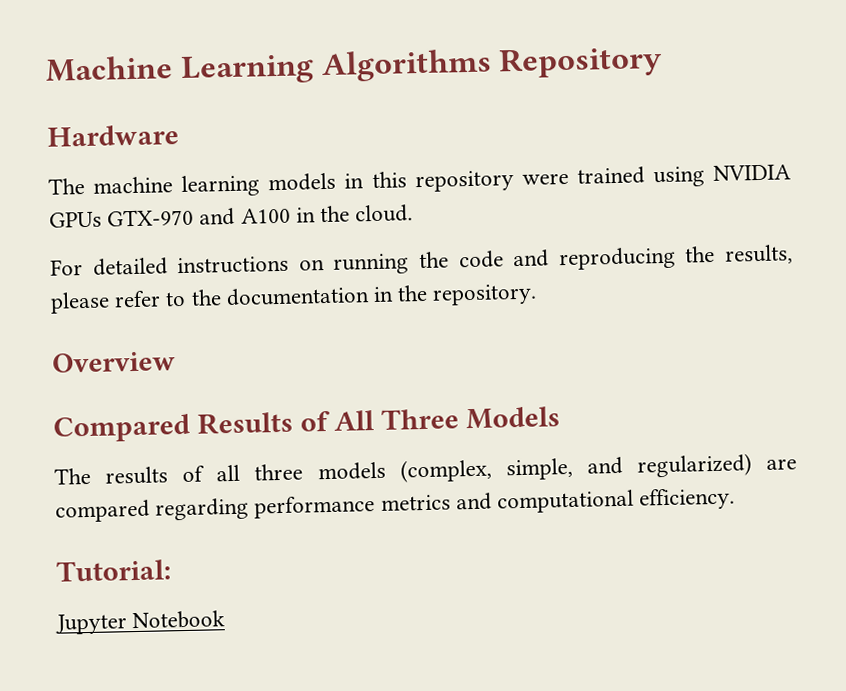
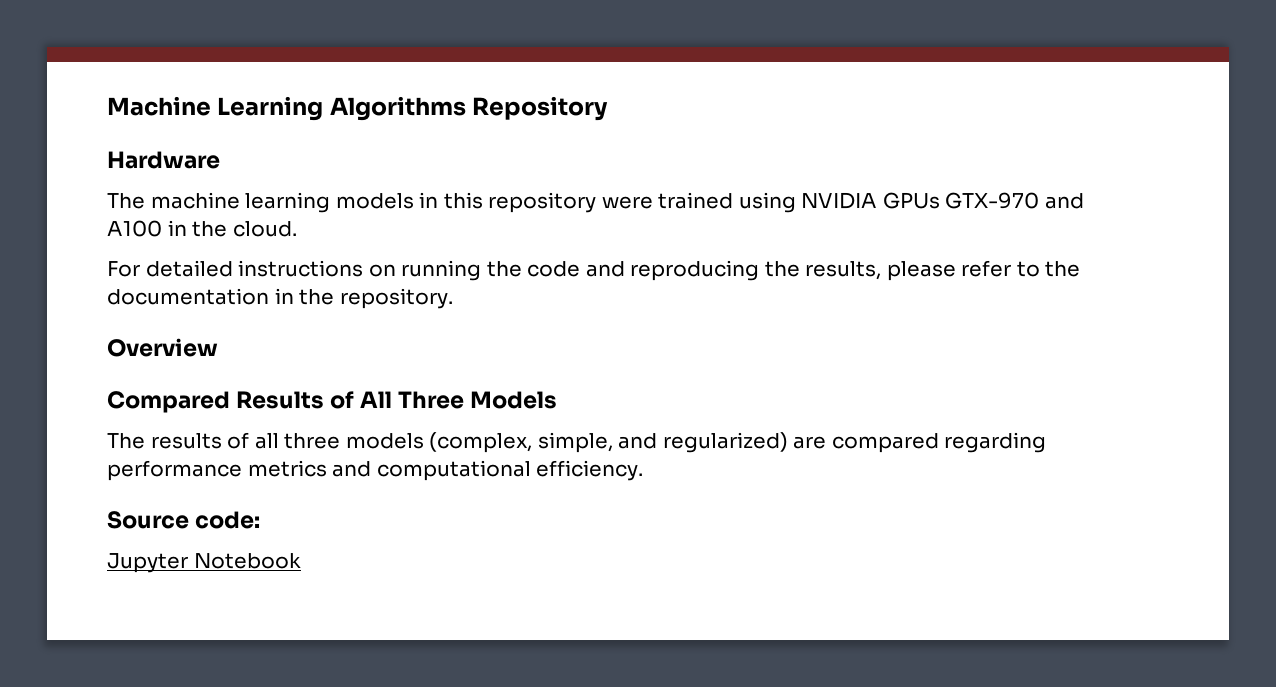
[56,559,171,582] Tutorial: -> [107,511,261,529] Source code:

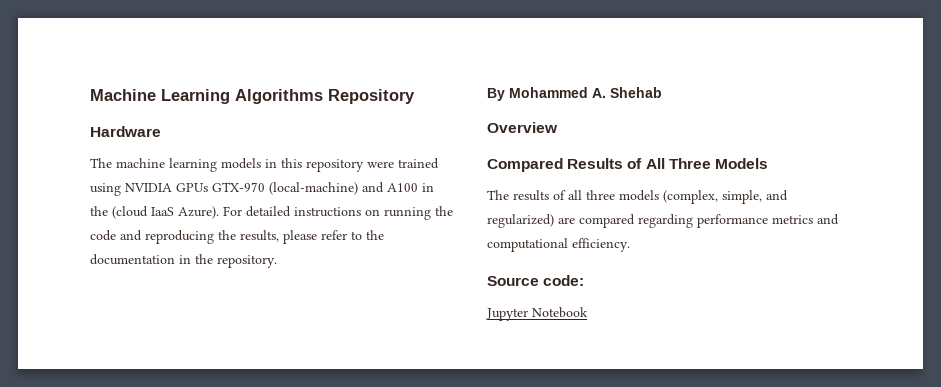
(1040, 200) none -> [269,182,358,195] (local-machine)
[232,221,297,237] cloud. // -> [112,206,219,219] (cloud IaaS Azure).
(453, 298) none -> [487,87,662,101] // By Mohammed A. Shehab

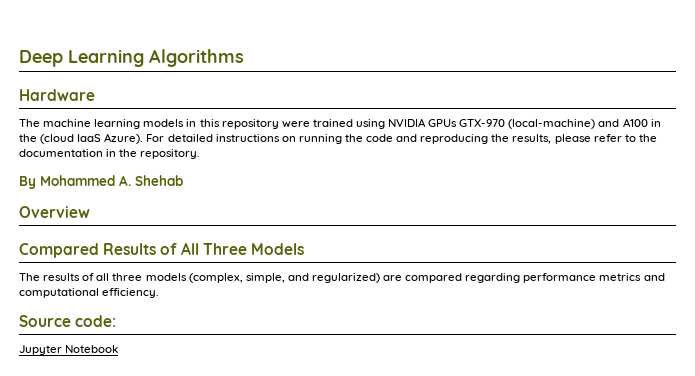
[90,89,156,101] Machine -> [19,50,63,67] Deep
[328,89,415,104] Repository -> (244, 58) none

